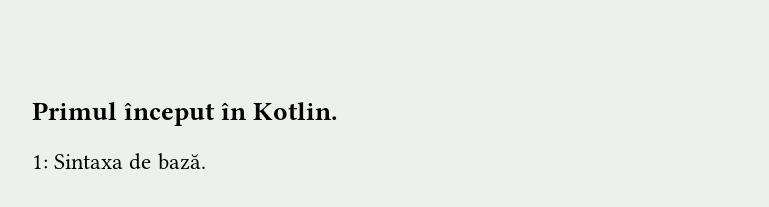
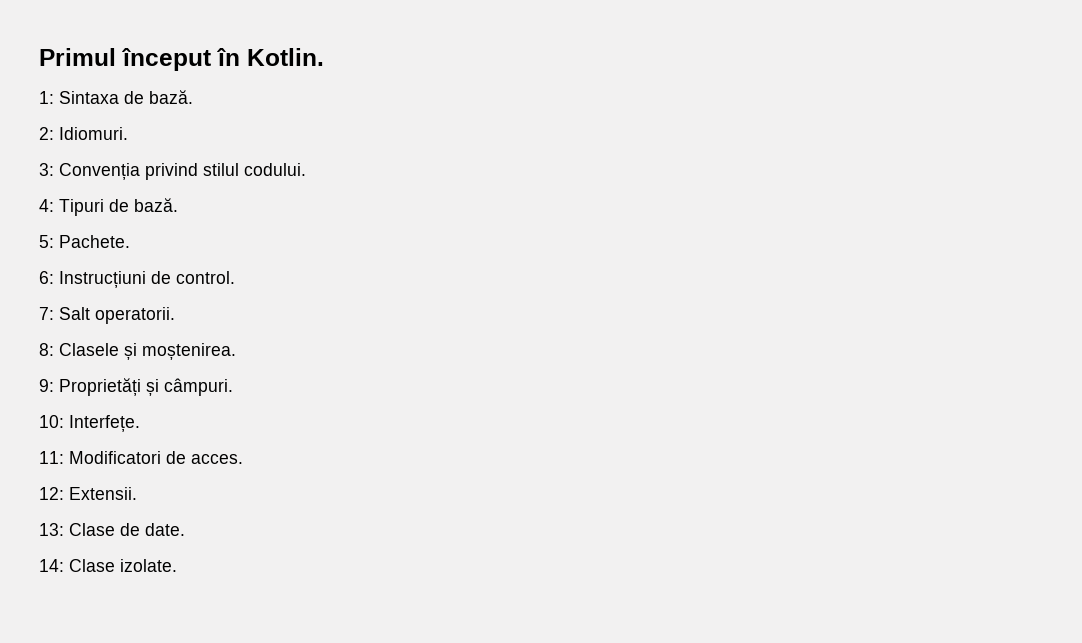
(206, 161) none -> [39,127,128,140] [39,163,306,180] [39,198,178,216] [39,235,130,248] [39,271,235,288] [39,307,175,324] [39,343,236,360] [39,378,233,396] [39,415,140,432] [39,451,243,464] [39,487,137,500] [39,523,185,536] [39,559,177,572] // 2: Idiomuri. // 3: Convenția privind stilul codului. // 4: Tipuri de bază. // 5: Pachete. // 6: Instrucțiuni de control. // 7: Salt operatorii. // 8: Clasele și moștenirea. // 9: Proprietăți și câmpuri. // 10: Interfețe. // 11: Modificatori de acces. // 12: Extensii. // 13: Clase de date. // 14: Clase izolate.

